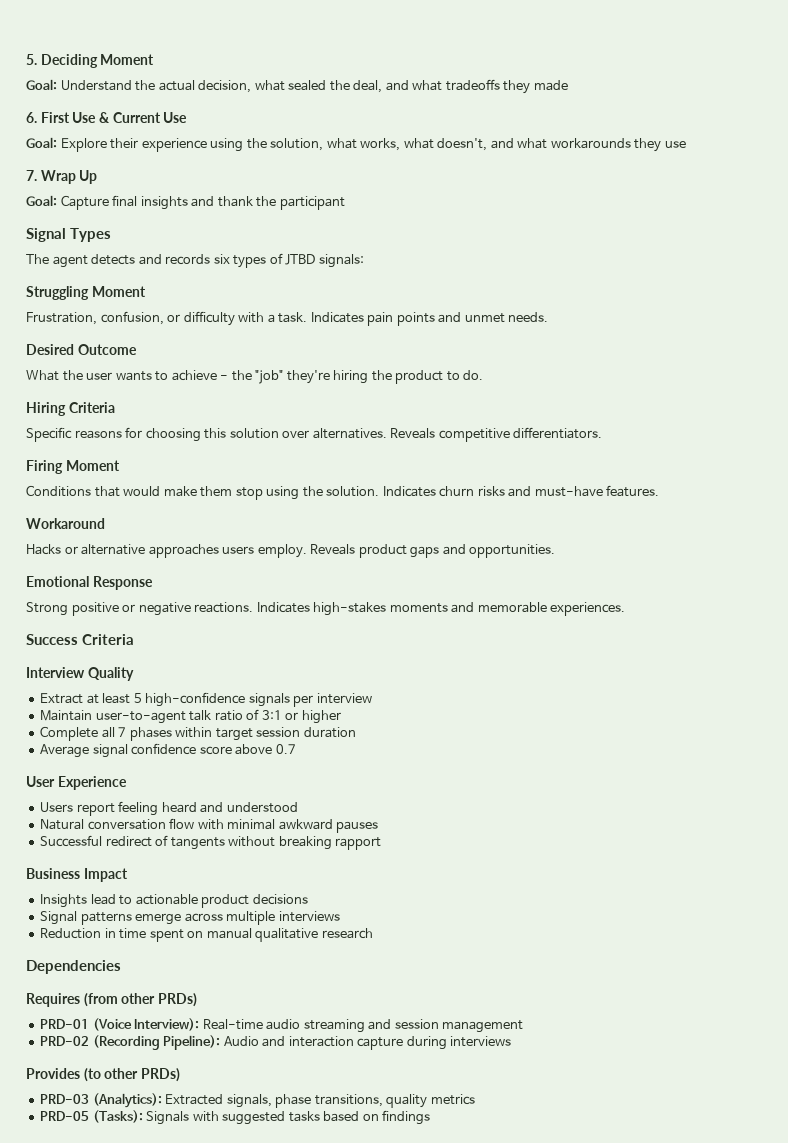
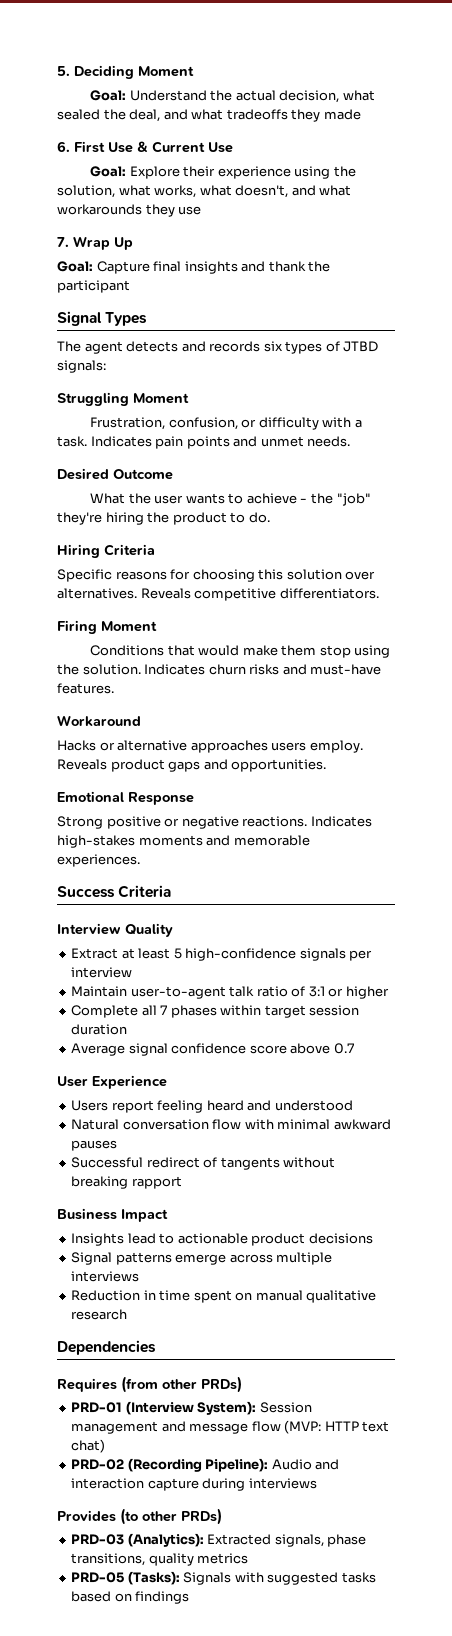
[92,1018,524,1033] (Voice Interview): Real-time audio streaming and session management -> [125,1401,312,1415] [71,1420,390,1434] [71,1439,106,1453] (Interview System): Session management and message flow (MVP: HTTP text chat)

